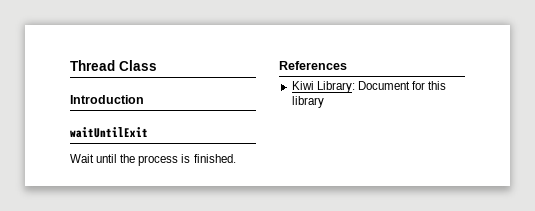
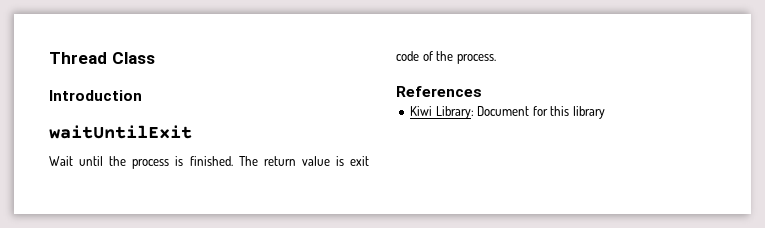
(236, 158) none -> [238,156,369,166] [396,51,496,64] The return value is exit code of the process.

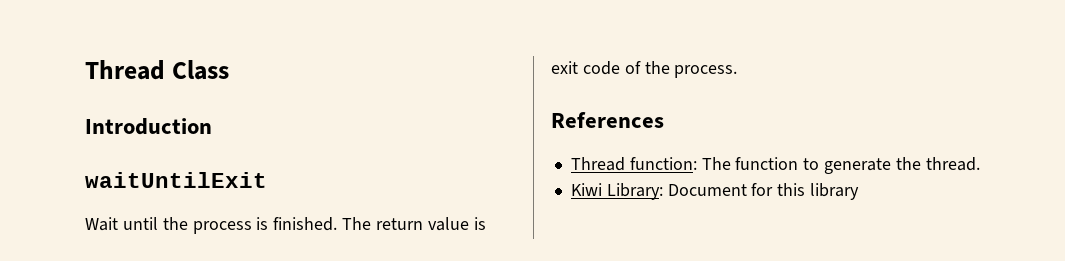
(482, 91) none -> [570,157,980,174] // Thread function: The function to generate the thread.

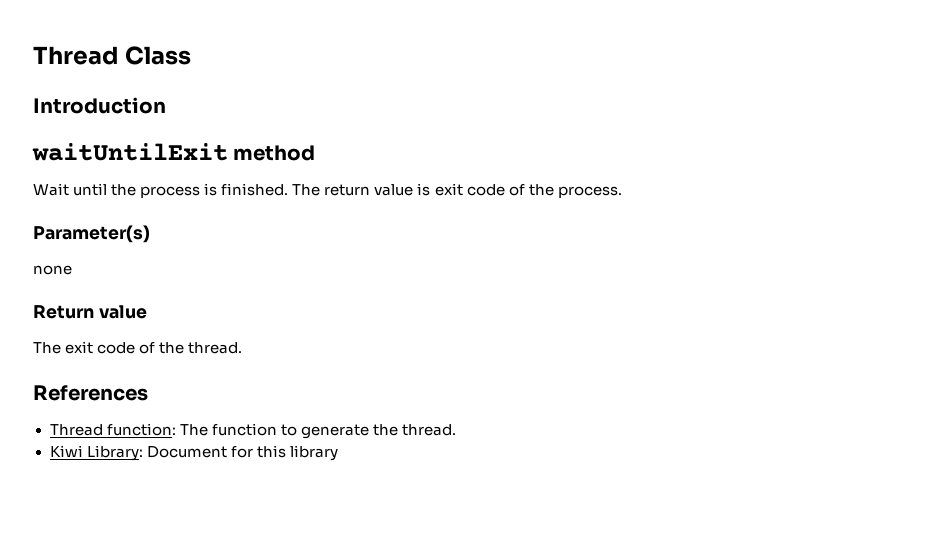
(267, 180) none -> [233,145,316,161] method
(738, 71) none -> [33,225,150,243] [33,265,72,275] [33,305,147,319] [33,341,243,354] // Parameter(s) // none // Return value // The exit code of the thread.

